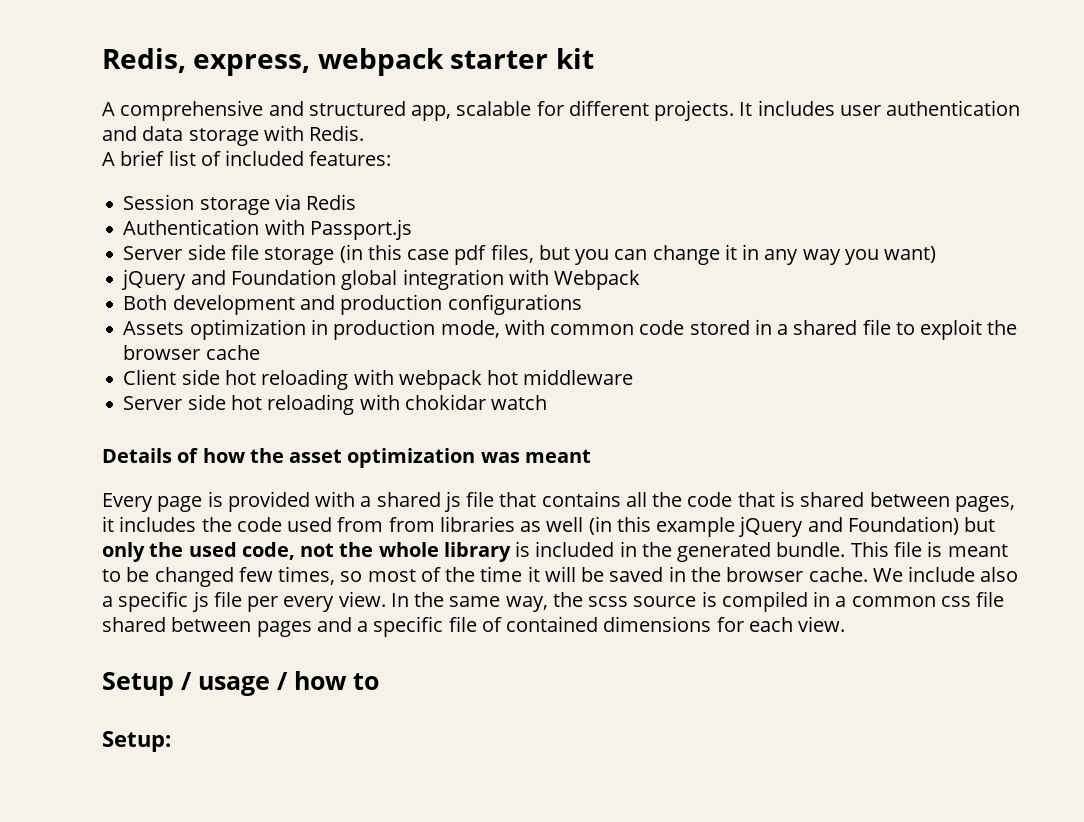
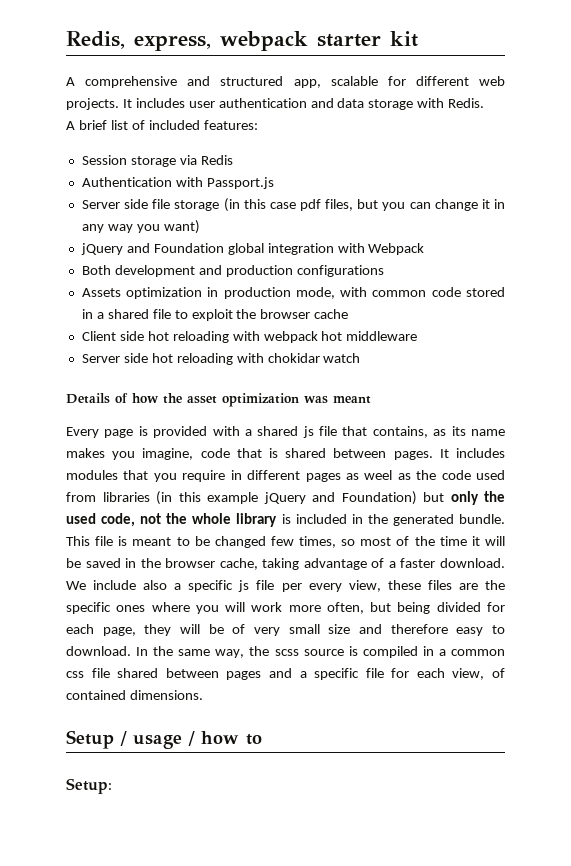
(649, 108) none -> [479,76,505,86] web
[541,491,683,507] contains all the -> [372,426,505,438] [66,448,194,460] contains, as its name makes you imagine,
[954,496,1015,512] [102,516,584,532] pages, it includes the code used from from libraries as well -> [393,448,505,460] [66,470,506,482] [66,492,150,502] pages. It includes modules that you require in different pages as weel as the code used from libraries
[808,567,868,582] cache. -> [219,558,505,570] cache, taking advantage of a faster download.
[338,591,386,607] view. -> [348,580,506,592] [66,602,505,614] [66,624,505,636] [66,646,131,656] view, these files are the specific ones where you will work more often, but being divided for each page, they will be of very small size and therefore easy to download.
[481,616,846,632] of contained dimensions for each view. -> [391,668,505,680] [66,690,203,700] for each view, of contained dimensions.

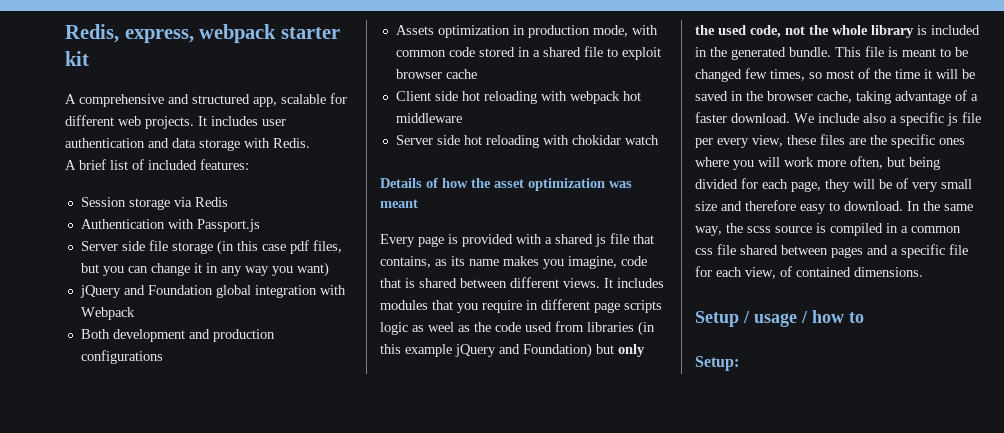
[236,309,257,319] the -> (661, 53) none
[393,451,433,460] pages. -> [510,277,600,288] different views.
[305,473,341,482] pages -> [594,300,662,313] [380,322,408,335] page scripts logic

